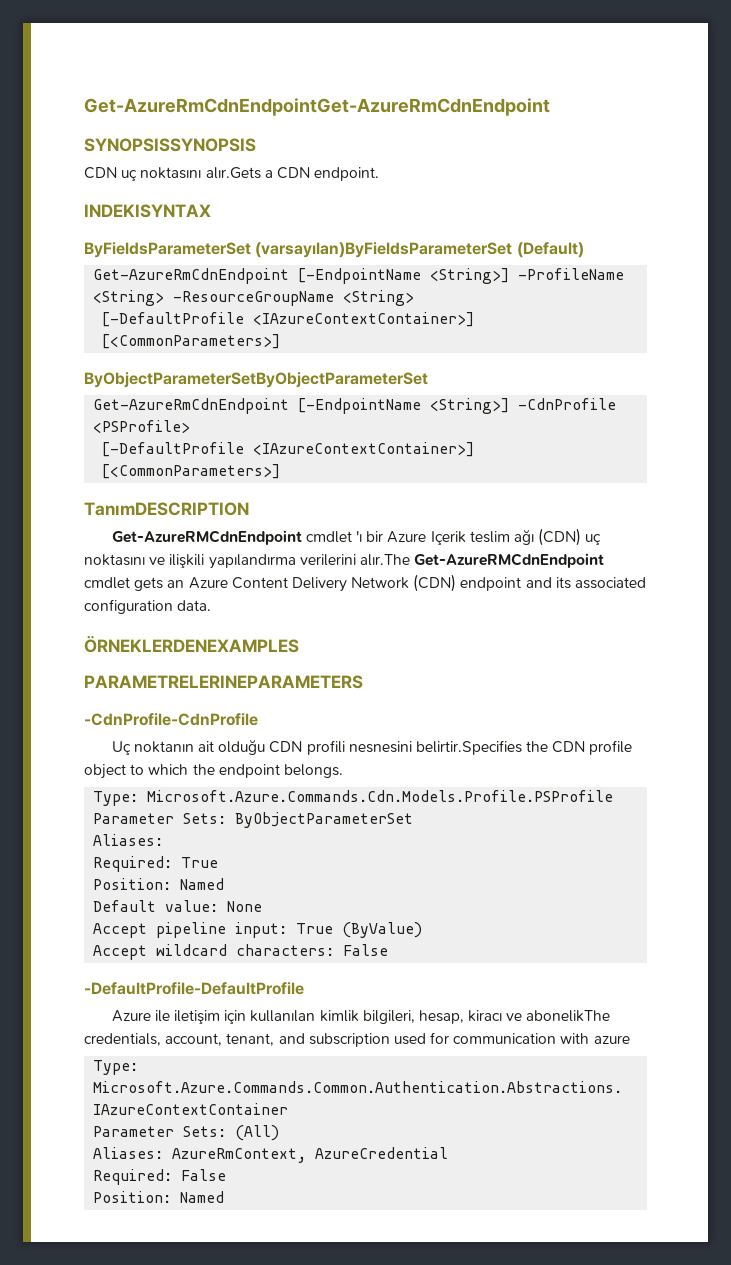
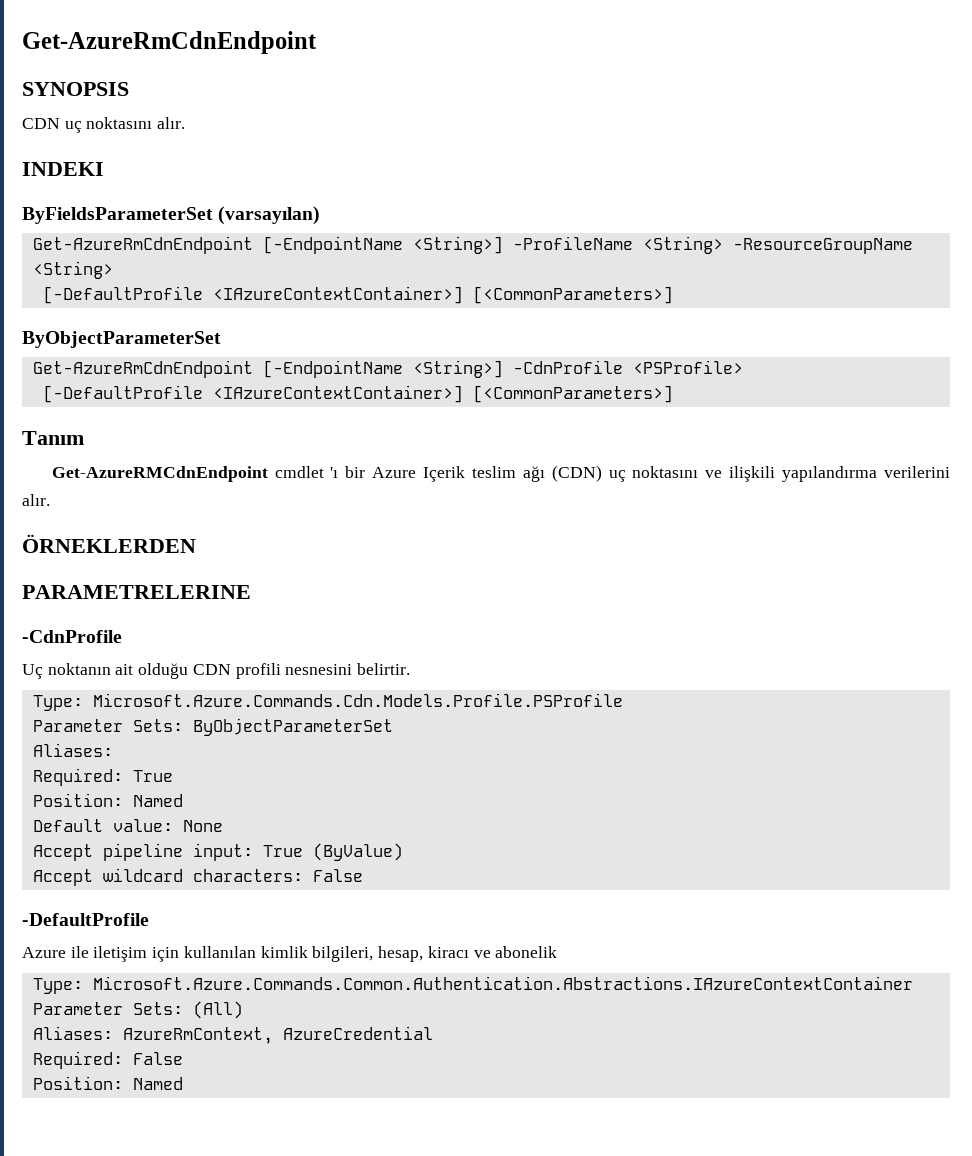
[84,98,550,116] [84,138,256,152] Get-AzureRmCdnEndpointGet-AzureRmCdnEndpoint // SYNOPSISSYNOPSIS -> [22,31,317,54] [22,82,129,96] Get-AzureRmCdnEndpoint // SYNOPSIS
[205,167,380,181] [84,204,211,218] alır.Gets a CDN endpoint. // INDEKISYNTAX -> [157,117,186,129] [22,162,104,176] alır. // INDEKI
[255,242,584,258] (varsayılan)ByFieldsParameterSet (Default) -> [218,206,321,225] (varsayılan)
[84,372,428,388] ByObjectParameterSetByObjectParameterSet -> [22,331,221,348] ByObjectParameterSet
[84,502,249,516] TanımDESCRIPTION -> [22,431,84,445] Tanım
[359,553,605,568] [84,574,647,592] [84,599,212,614] [84,635,299,653] [84,675,363,689] [84,713,258,726] alır.The Get-AzureRMCdnEndpoint cmdlet gets an Azure Content Delivery Network (CDN) endpoint and its associated configuration data. // ÖRNEKLERDENEXAMPLES // PARAMETRELERINEPARAMETERS // -CdnProfile-CdnProfile -> [22,494,50,506] [22,534,196,553] [22,585,251,599] [22,630,122,643] alır. // ÖRNEKLERDEN // PARAMETRELERINE // -CdnProfile
[415,740,633,755] [84,764,343,779] belirtir.Specifies the CDN profile object to which the endpoint belongs. -> [357,663,411,675] belirtir.
[84,982,304,995] -DefaultProfile-DefaultProfile -> [22,913,149,926] -DefaultProfile
[526,1010,611,1022] [84,1032,630,1047] abonelikThe credentials, account, tenant, and subscription used for communication with azure -> [495,946,558,958] abonelik

